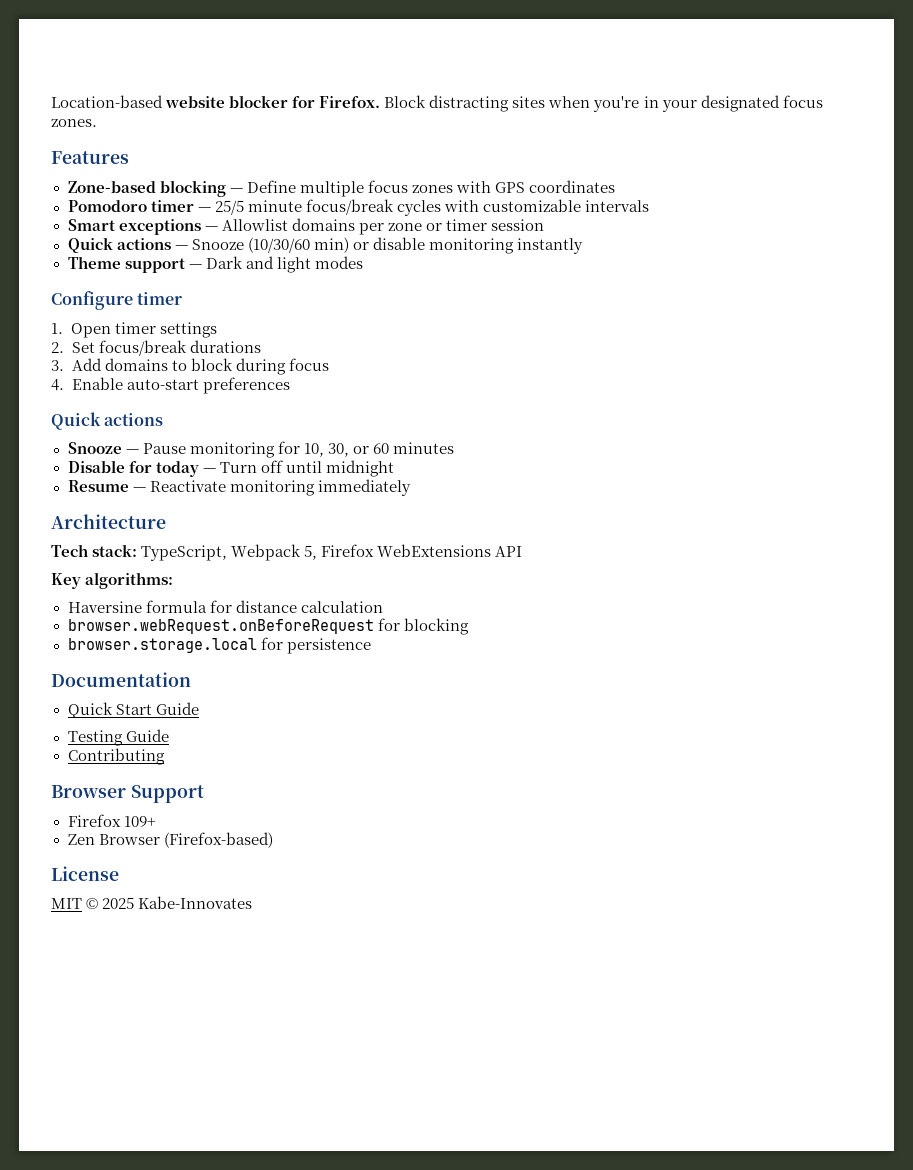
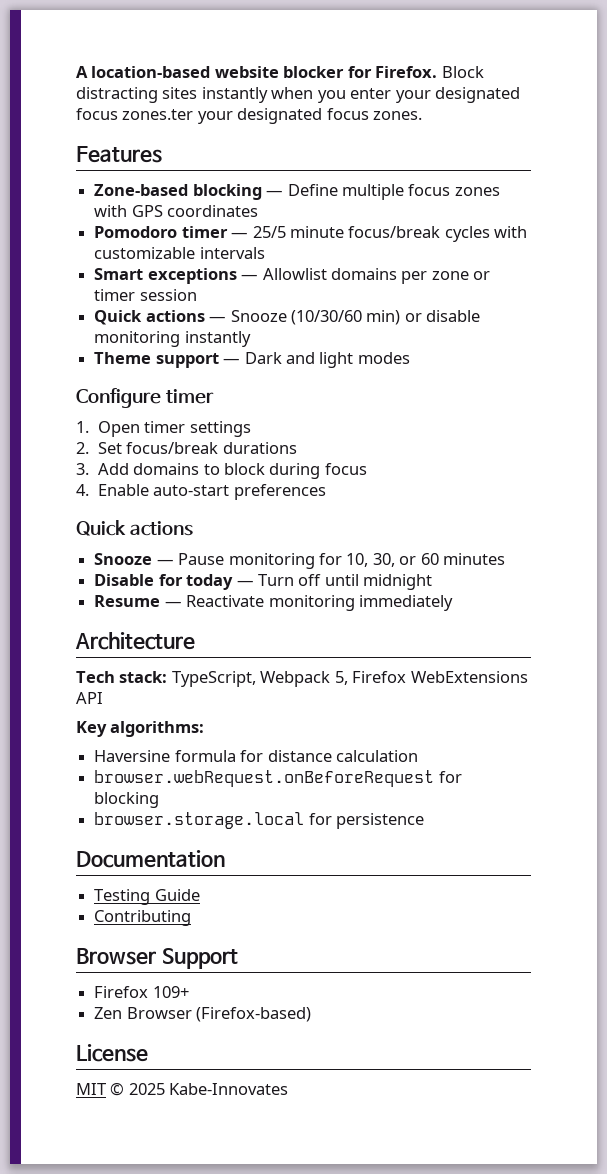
[51,95,163,108] Location-based -> [76,66,211,78] A location-based
[548,96,659,112] when you're in -> [201,87,521,103] [76,108,194,120] instantly when you enter your designated focus zones.ter
[67,702,199,718] // Quick Start Guide -> (225, 859) none

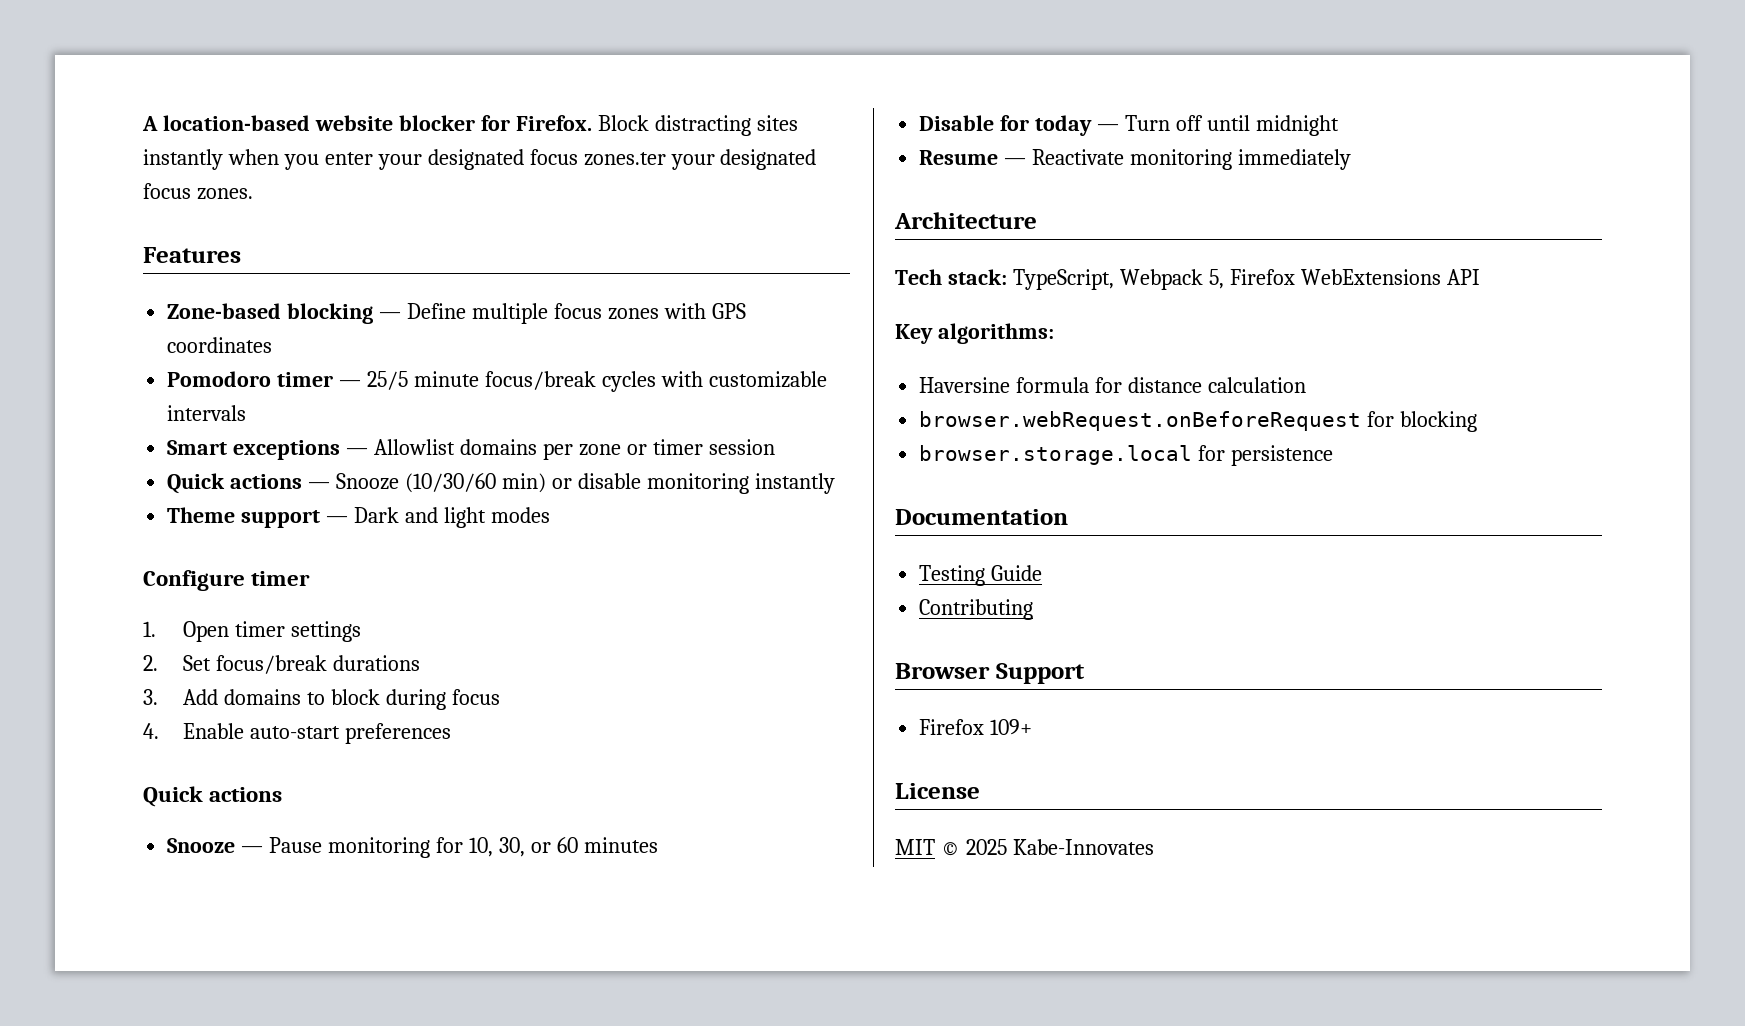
[94,1007,312,1022] // Zen Browser (Firefox-based) -> (1033, 727) none

